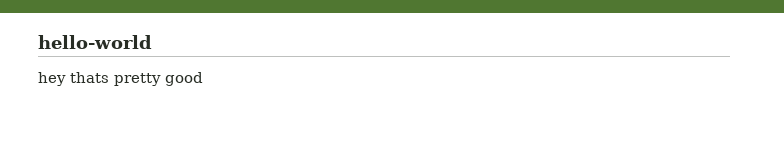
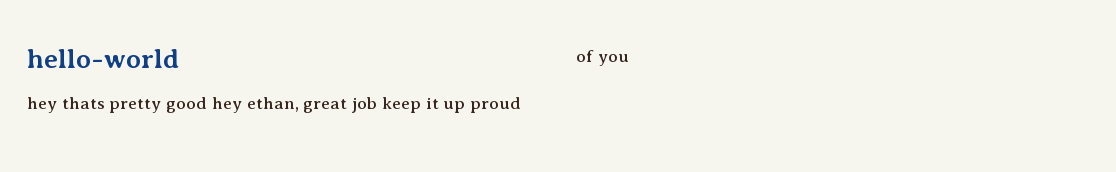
(203, 79) none -> [211,97,521,113] [576,50,629,66] hey ethan, great job keep it up proud of you

